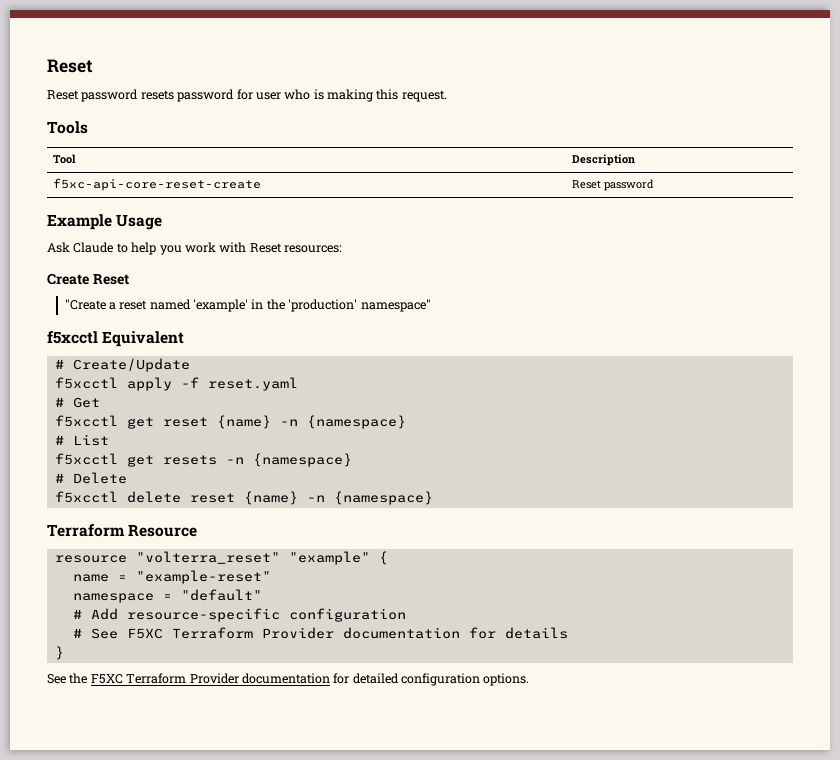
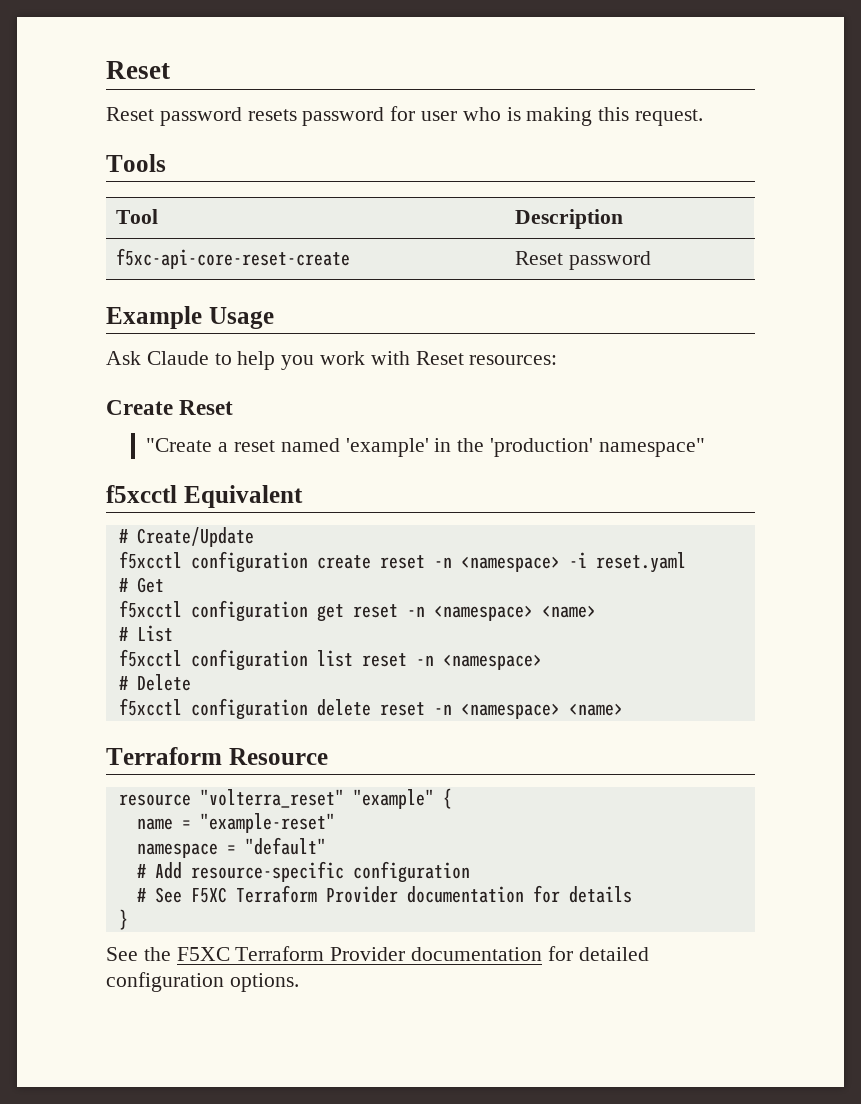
[126,377,199,391] apply -f -> [190,551,587,573] configuration create reset -n <namespace> -i
(118, 421) none -> [190,600,308,622] configuration
[216,415,406,429] {name} -n {namespace} -> [406,605,596,621] -n <namespace> <name>
[126,453,352,467] get resets -n {namespace} -> [190,649,542,671] configuration list reset -n <namespace>
(118, 497) none -> [190,698,308,720] configuration
[243,491,433,505] {name} -n {namespace} -> [433,703,623,719] -n <namespace> <name>

